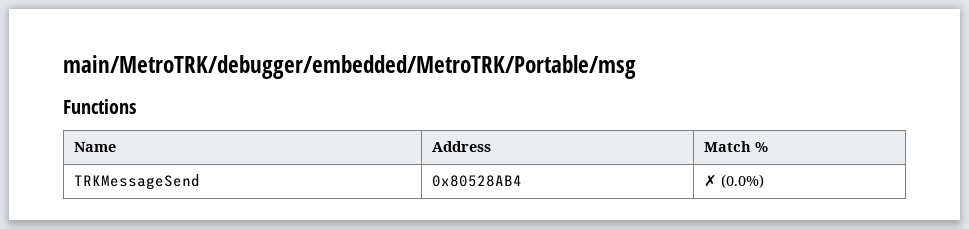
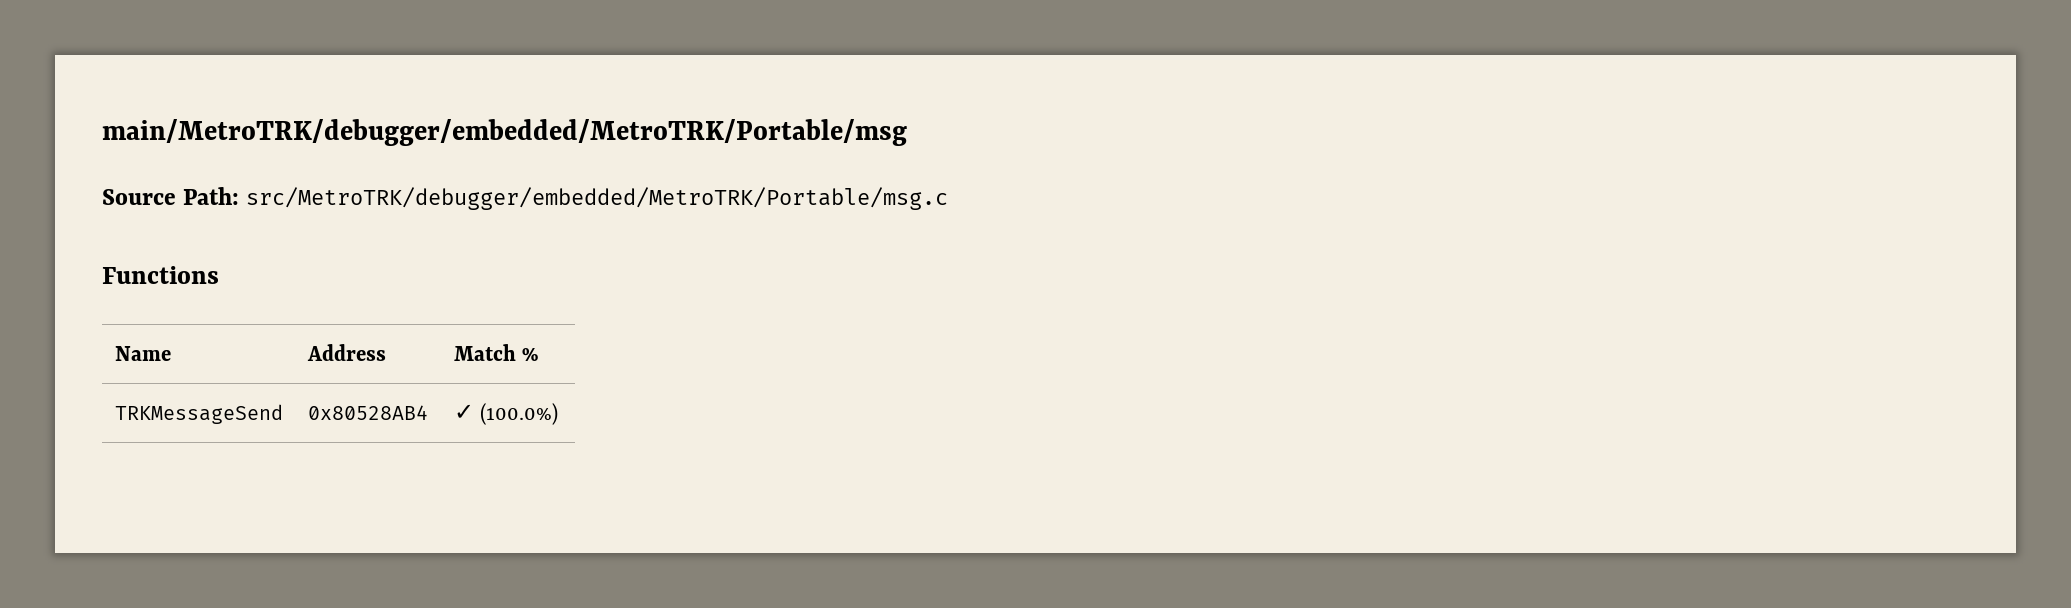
(636, 67) none -> [102,187,949,210] // Source Path: src/MetroTRK/debugger/embedded/MetroTRK/Portable/msg.c
[703,174,764,188] ✗ (0.0%) -> [453,403,558,425] ✓ (100.0%)

